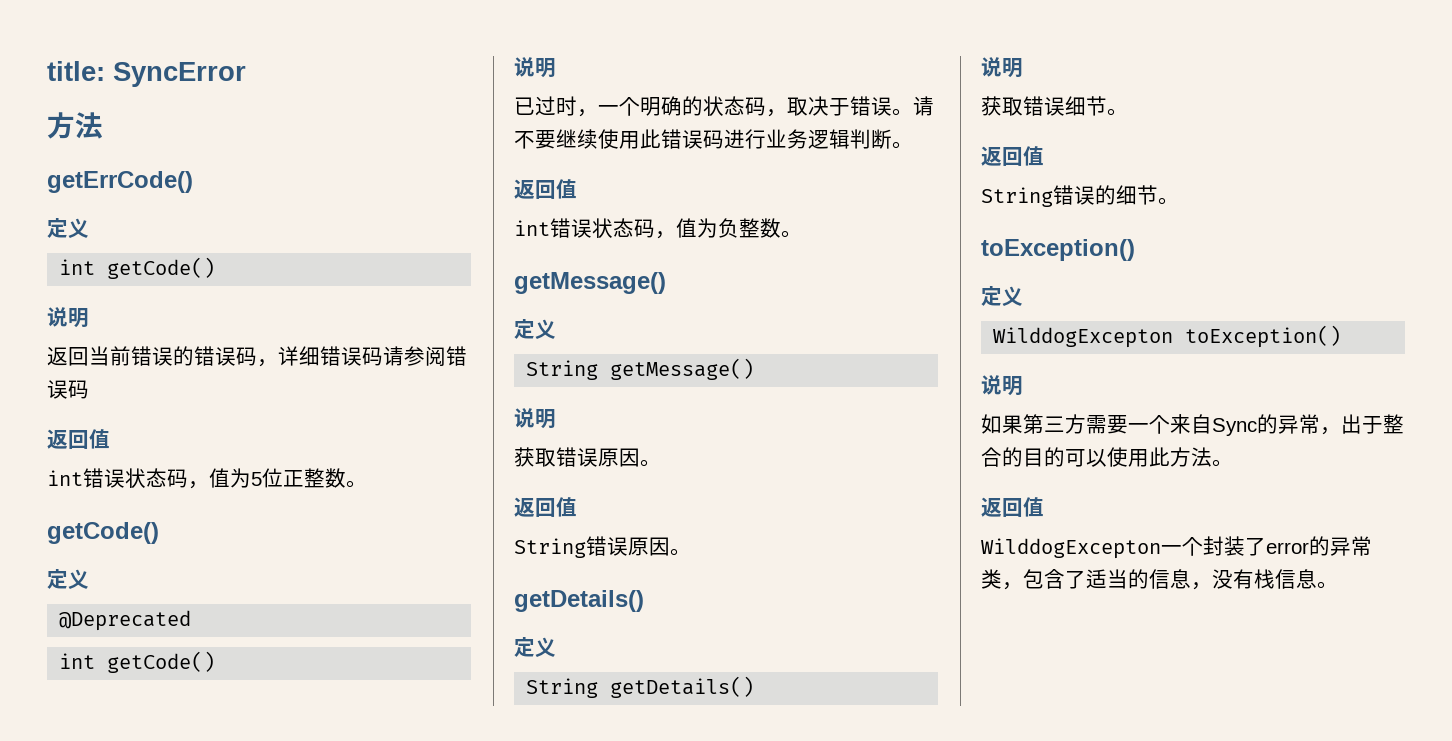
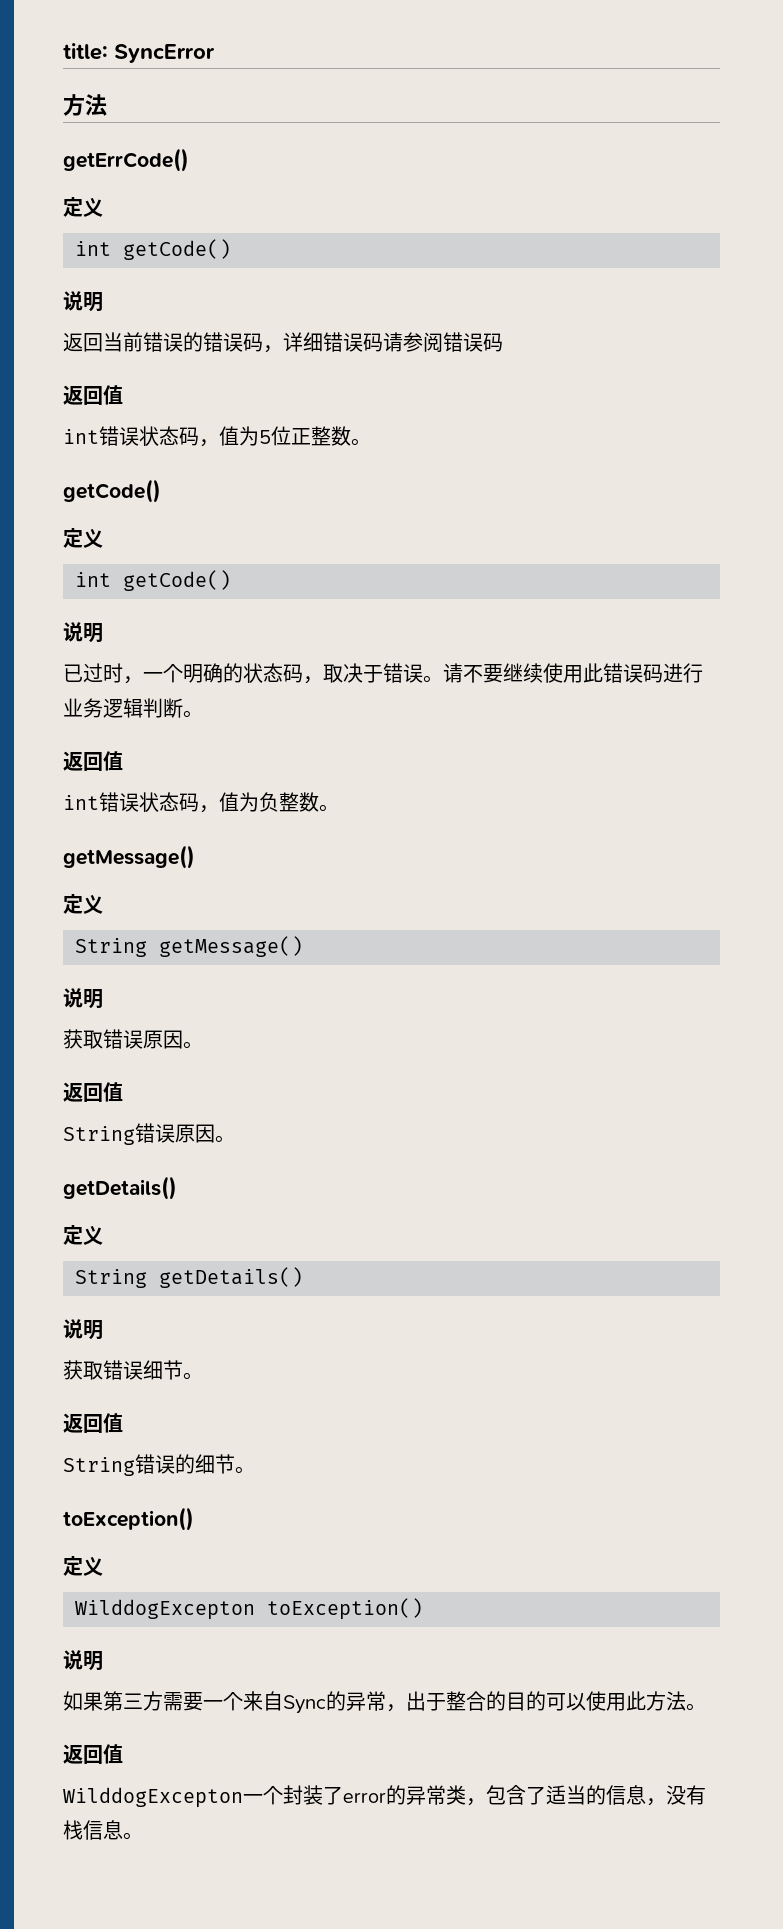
[59,610,192,631] // @Deprecated -> (103, 538) none

